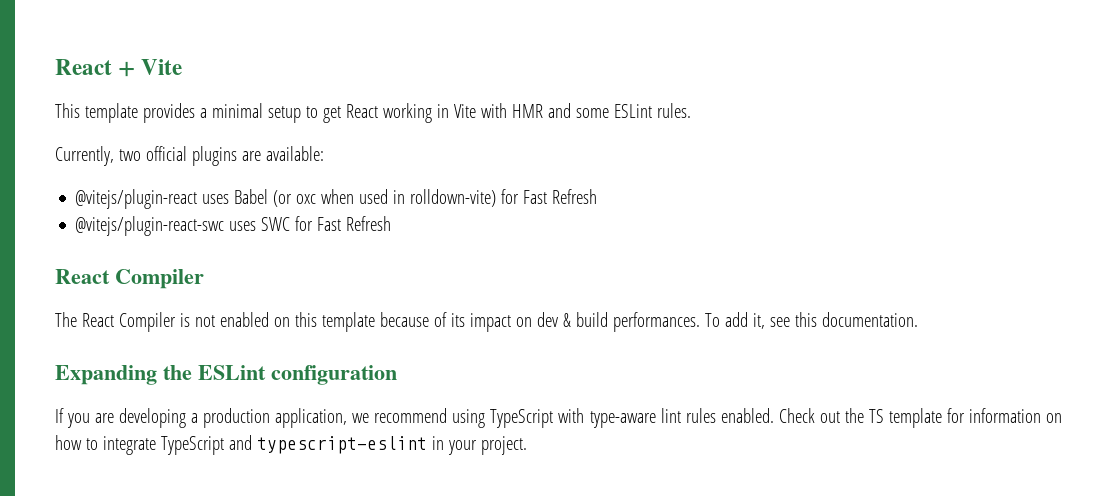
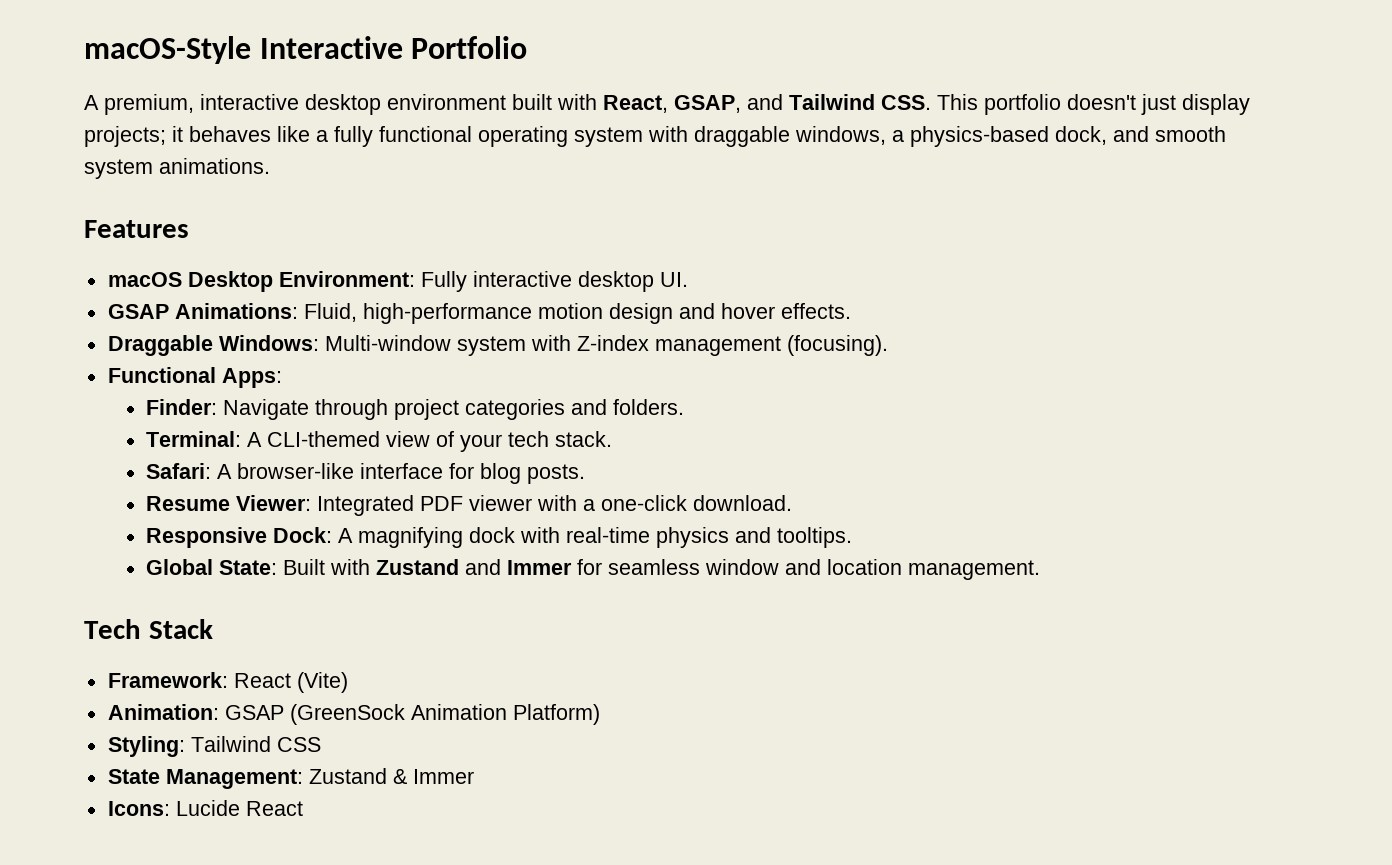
[55,59,183,77] [55,103,691,123] [55,146,324,166] [75,189,598,209] [75,216,392,236] [55,269,204,289] [55,312,918,332] [55,365,397,385] [55,408,1063,428] [55,435,527,455] React + Vite // This template provides a minimal setup to get React working in Vite with HMR and some ESLint rules. // Currently, two official plugins are available: // @vitejs/plugin-react uses Babel (or oxc when used in rolldown-vite) for Fast Refresh // @vitejs/plugin-react-swc uses SWC for Fast Refresh // React Compiler // The React Compiler is not enabled on this template because of its impact on dev & build performances. To add it, see this documentation. // Expanding the ESLint configuration // If you are developing a production application, we recommend using TypeScript with type-aware lint rules enabled. Check out the TS template for information on how to integrate TypeScript and typescript-eslint in your project. -> [84,36,528,64] [84,94,1250,115] [84,126,1226,147] [84,158,270,179] [84,220,189,238] [107,271,688,292] [107,303,851,324] [107,335,888,356] [107,367,282,388] [146,399,685,420] [146,431,613,452] [146,463,586,484] [146,495,793,516] [146,527,853,548] [146,559,1041,580] [84,619,213,639] [107,672,348,693] [107,704,600,725] [107,736,321,757] [107,768,474,789] [107,800,303,816] macOS-Style Interactive Portfolio // A premium, interactive desktop environment built with React, GSAP, and Tailwind CSS. This portfolio doesn't just display projects; it behaves like a fully functional operating system with draggable windows, a physics-based dock, and smooth system animations. // Features // macOS Desktop Environment: Fully interactive desktop UI. // GSAP Animations: Fluid, high-performance motion design and hover effects. // Draggable Windows: Multi-window system with Z-index management (focusing). // Functional Apps: // Finder: Navigate through project categories and folders. // Terminal: A CLI-themed view of your tech stack. // Safari: A browser-like interface for blog posts. // Resume Viewer: Integrated PDF viewer with a one-click download. // Responsive Dock: A magnifying dock with real-time physics and tooltips. // Global State: Built with Zustand and Immer for seamless window and location management. // Tech Stack // Framework: React (Vite) // Animation: GSAP (GreenSock Animation Platform) // Styling: Tailwind CSS // State Management: Zustand & Immer // Icons: Lucide React

